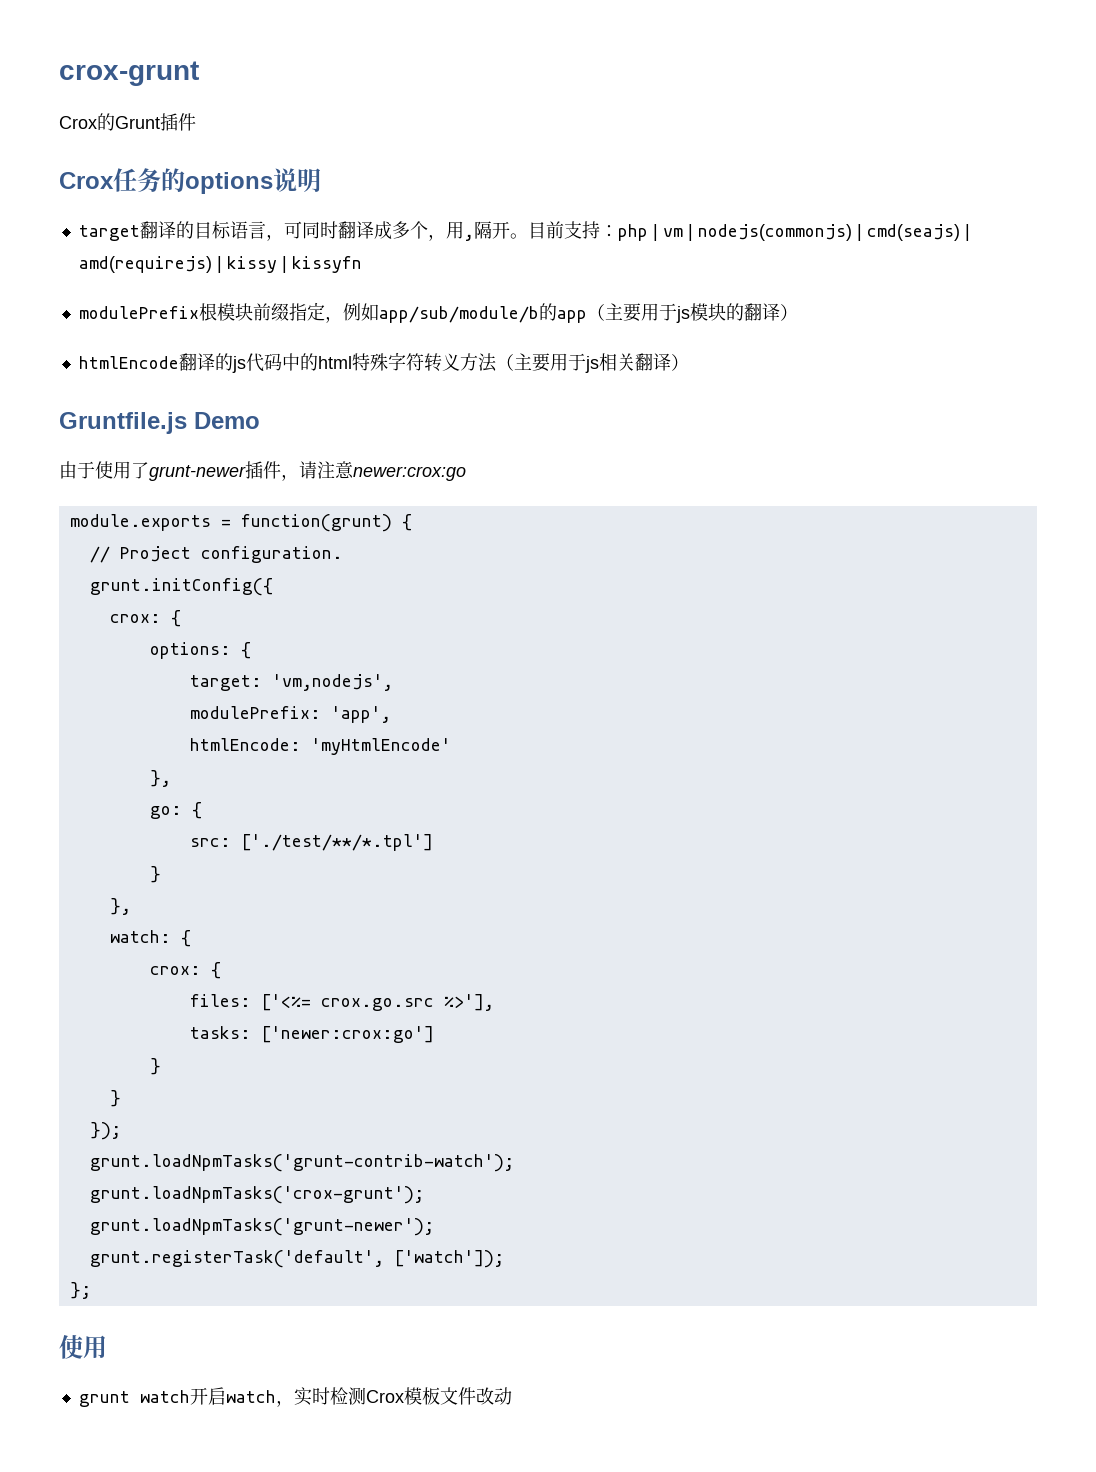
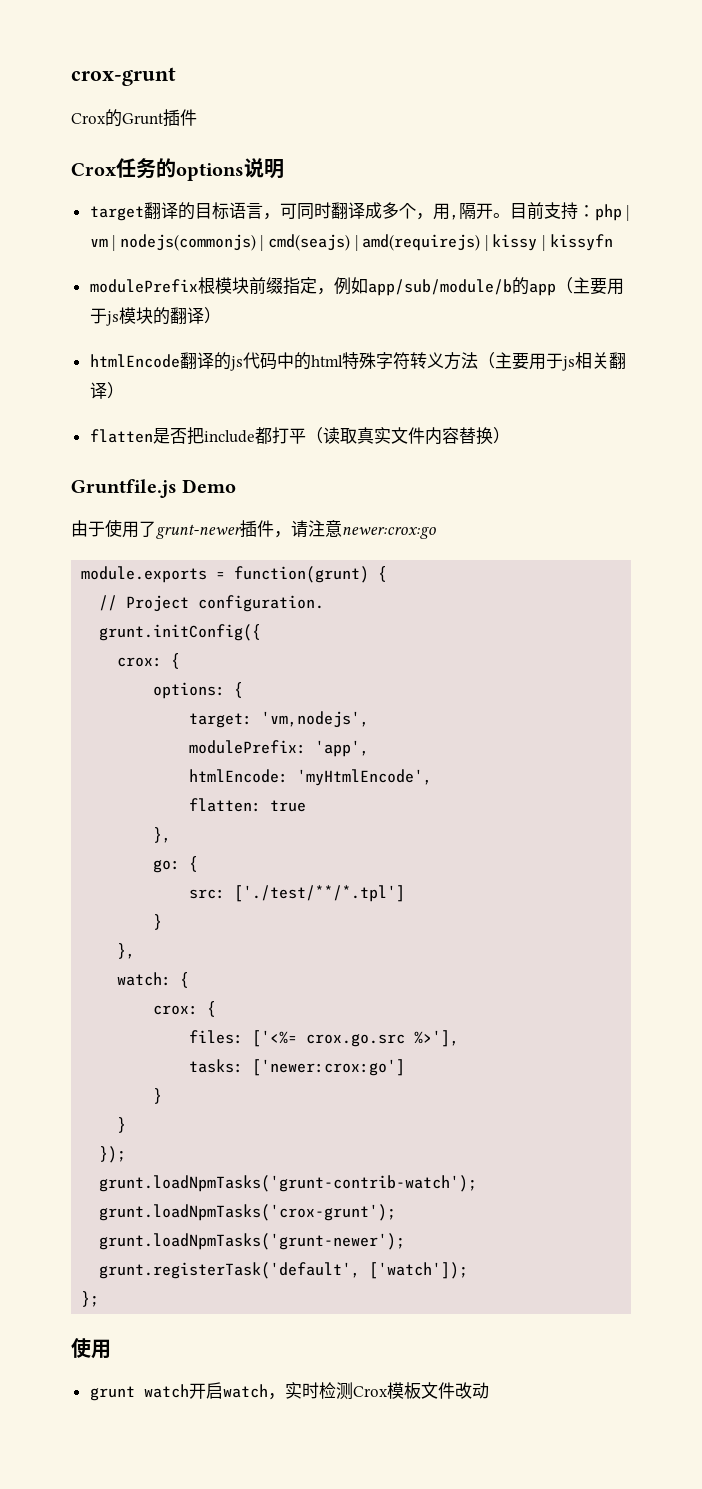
(689, 362) none -> [89,427,510,445] // flatten是否把include都打平（读取真实文件内容替换）
[310,738,451,755] 'myHtmlEncode' -> [297,769,433,786] [189,798,307,812] 'myHtmlEncode', // flatten: true

